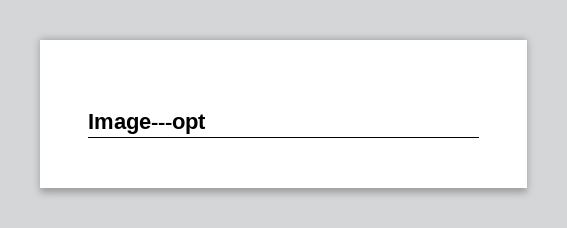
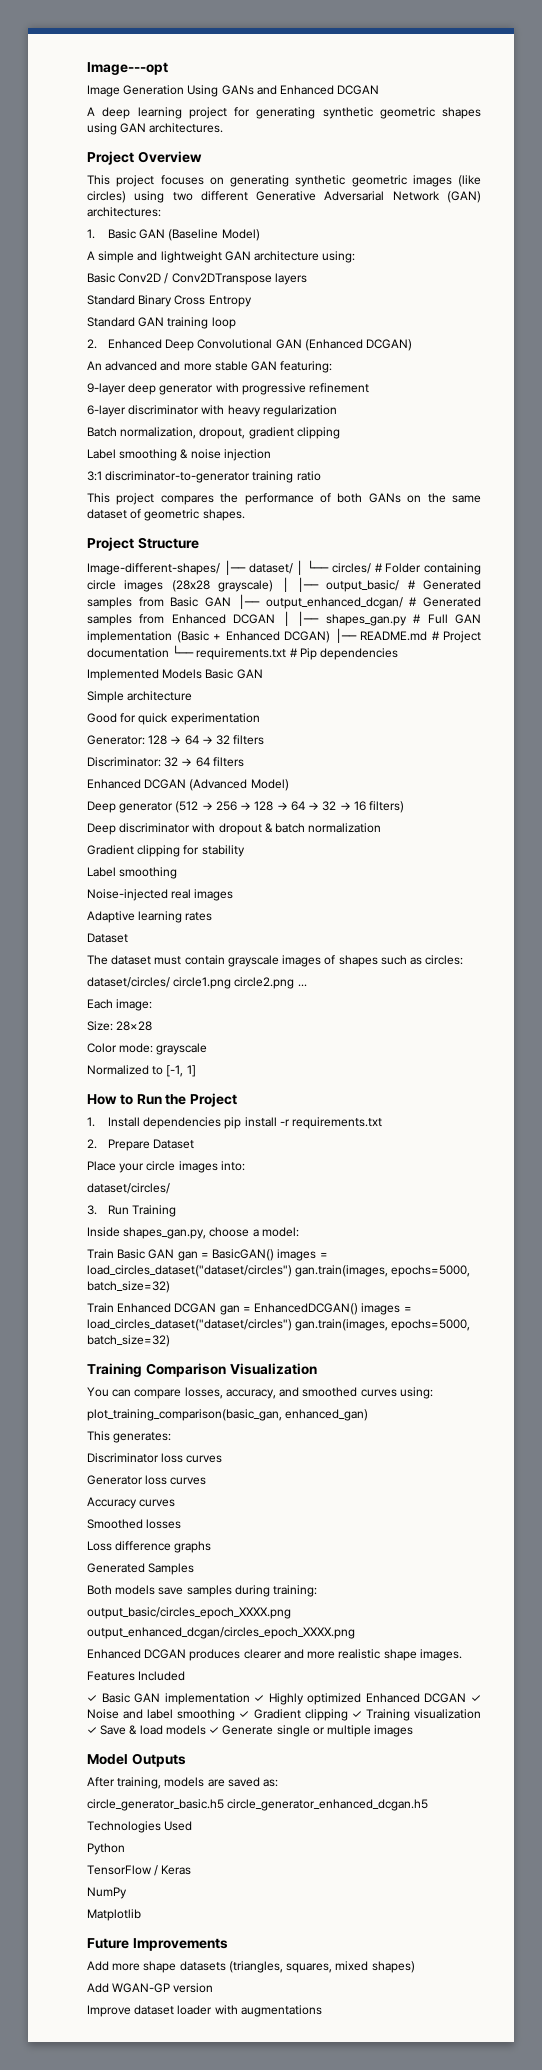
(206, 124) none -> [87,85,380,97] [87,107,481,119] [87,123,224,135] [87,151,202,165] [87,175,481,187] [87,191,481,203] [87,207,161,217] [87,229,260,241] [87,251,356,263] [87,273,307,285] [87,295,252,307] [87,317,236,329] [87,339,413,351] [87,361,333,373] [87,383,370,395] [87,405,337,417] [87,427,340,439] [87,449,271,461] [87,471,321,483] [87,493,481,505] [87,509,245,521] [87,537,199,551] [87,560,481,575] [87,577,481,592] [87,594,481,609] [87,611,481,626] [87,628,481,643] [87,645,399,660] [87,669,263,681] [87,691,193,703] [87,713,260,725] [87,735,265,745] [87,757,244,767] [87,779,289,791] [87,801,405,813] [87,823,382,835] [87,845,245,857] [87,867,178,879] [87,889,234,901] [87,911,213,923] [87,933,128,943] [87,955,464,967] [87,977,307,989] [87,999,153,1011] [87,1021,153,1031] [87,1043,208,1055] [87,1065,196,1077] [87,1093,238,1107] [87,1117,383,1129] [87,1139,195,1151] [87,1161,245,1173] [87,1183,170,1194] [87,1205,177,1217] [87,1227,299,1239] [87,1249,328,1261] [87,1265,471,1277] [87,1281,170,1293] [87,1303,412,1315] [87,1319,471,1331] [87,1335,170,1347] [87,1363,317,1377] [87,1387,433,1399] [87,1409,369,1421] [87,1431,172,1443] [87,1453,223,1463] [87,1475,207,1485] [87,1497,176,1509] [87,1519,182,1529] [87,1541,212,1553] [87,1563,195,1575] [87,1585,318,1597] [87,1607,291,1619] [87,1627,355,1639] [87,1649,462,1661] [87,1671,186,1681] [87,1693,481,1705] [87,1709,481,1721] [87,1725,414,1737] [87,1753,186,1767] [87,1777,279,1789] [87,1799,429,1811] [87,1821,193,1833] [87,1843,125,1855] [87,1865,192,1876] [87,1887,127,1899] [87,1909,141,1921] [87,1938,228,1951] [87,1961,415,1973] [87,1983,214,1993] [87,2005,322,2017] // Image Generation Using GANs and Enhanced DCGAN // A deep learning project for generating synthetic geometric shapes using GAN architectures. // Project Overview // This project focuses on generating synthetic geometric images (like circles) using two different Generative Adversarial Network (GAN) architectures: // 1. Basic GAN (Baseline Model) // A simple and lightweight GAN architecture using: // Basic Conv2D / Conv2DTranspose layers // Standard Binary Cross Entropy // Standard GAN training loop // 2. Enhanced Deep Convolutional GAN (Enhanced DCGAN) // An advanced and more stable GAN featuring: // 9-layer deep generator with progressive refinement // 6-layer discriminator with heavy regularization // Batch normalization, dropout, gradient clipping // Label smoothing & noise injection // 3:1 discriminator-to-generator training ratio // This project compares the performance of both GANs on the same dataset of geometric shapes. // Project Structure // Image-different-shapes/ │── dataset/ │ └── circles/ # Folder containing circle images (28x28 grayscale) │ │── output_basic/ # Generated samples from Basic GAN │── output_enhanced_dcgan/ # Generated samples from Enhanced DCGAN │ │── shapes_gan.py # Full GAN implementation (Basic + Enhanced DCGAN) │── README.md # Project documentation └── requirements.txt # Pip dependencies // Implemented Models Basic GAN // Simple architecture // Good for quick experimentation // Generator: 128 → 64 → 32 filters // Discriminator: 32 → 64 filters // Enhanced DCGAN (Advanced Model) // Deep generator (512 → 256 → 128 → 64 → 32 → 16 filters) // Deep discriminator with dropout & batch normalization // Gradient clipping for stability // Label smoothing // Noise-injected real images // Adaptive learning rates // Dataset // The dataset must contain grayscale images of shapes such as circles: // dataset/circles/ circle1.png circle2.png ... // Each image: // Size: 28×28 // Color mode: grayscale // Normalized to [-1, 1] // How to Run the Project // 1. Install dependencies pip install -r requirements.txt // 2. Prepare Dataset // Place your circle images into: // dataset/circles/ // 3. Run Training // Inside shapes_gan.py, choose a model: // Train Basic GAN gan = BasicGAN() images = load_circles_dataset("dataset/circles") gan.train(images, epochs=5000, batch_size=32) // Train Enhanced DCGAN gan = EnhancedDCGAN() images = load_circles_dataset("dataset/circles") gan.train(images, epochs=5000, batch_size=32) // Training Comparison Visualization // You can compare losses, accuracy, and smoothed curves using: // plot_training_comparison(basic_gan, enhanced_gan) // This generates: // Discriminator loss curves // Generator loss curves // Accuracy curves // Smoothed losses // Loss difference graphs // Generated Samples // Both models save samples during training: // output_basic/circles_epoch_XXXX.png // output_enhanced_dcgan/circles_epoch_XXXX.png // Enhanced DCGAN produces clearer and more realistic shape images. // Features Included // ✓ Basic GAN implementation ✓ Highly optimized Enhanced DCGAN ✓ Noise and label smoothing ✓ Gradient clipping ✓ Training visualization ✓ Save & load models ✓ Generate single or multiple images // Model Outputs // After training, models are saved as: // circle_generator_basic.h5 circle_generator_enhanced_dcgan.h5 // Technologies Used // Python // TensorFlow / Keras // NumPy // Matplotlib // Future Improvements // Add more shape datasets (triangles, squares, mixed shapes) // Add WGAN-GP version // Improve dataset loader with augmentations

